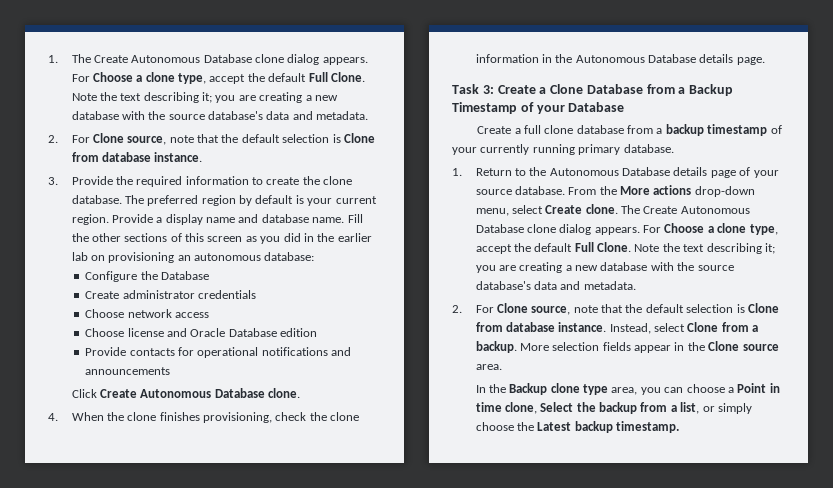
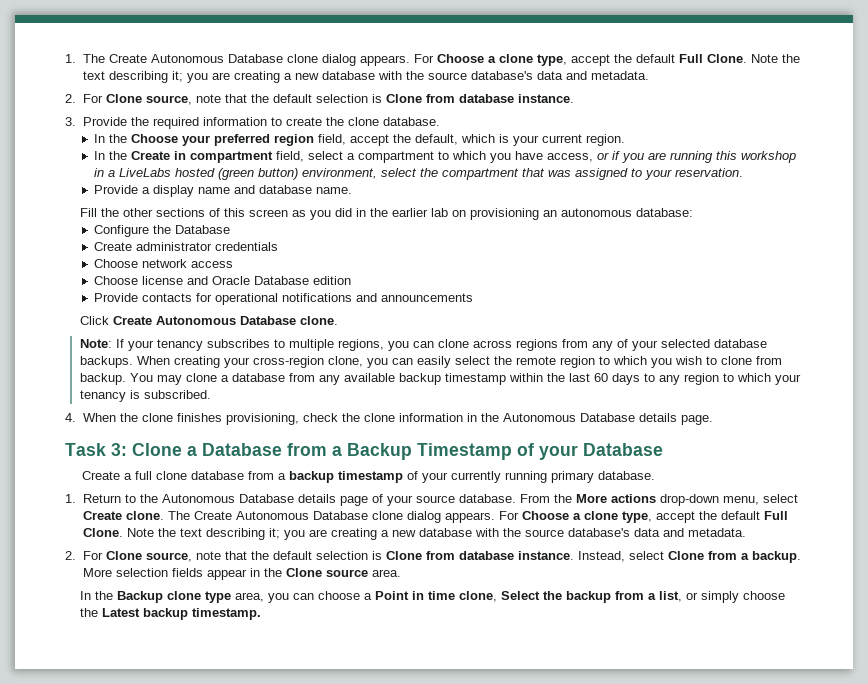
[124,195,377,206] [71,214,109,225] The preferred region by default is your current region. -> [93,134,625,146] [93,151,796,163] [93,168,743,180] // In the Choose your preferred region field, accept the default, which is your current region. // In the Create in compartment field, select a compartment to which you have access, or if you are running this workshop in a LiveLabs hosted (green button) environment, select the compartment that was assigned to your reservation. //
(345, 220) none -> (352, 190) //
(301, 393) none -> [79,339,767,351] [79,356,782,368] [79,373,801,385] [79,390,211,402] // Note: If your tenancy subscribes to multiple regions, you can clone across regions from any of your selected database backups. When creating your cross-region clone, you can easily select the remote region to which you wish to clone from backup. You may clone a database from any available backup timestamp within the last 60 days to any region to which your tenancy is subscribed.
[497,84,584,94] Create a Clone -> [132,443,197,456] Clone a

